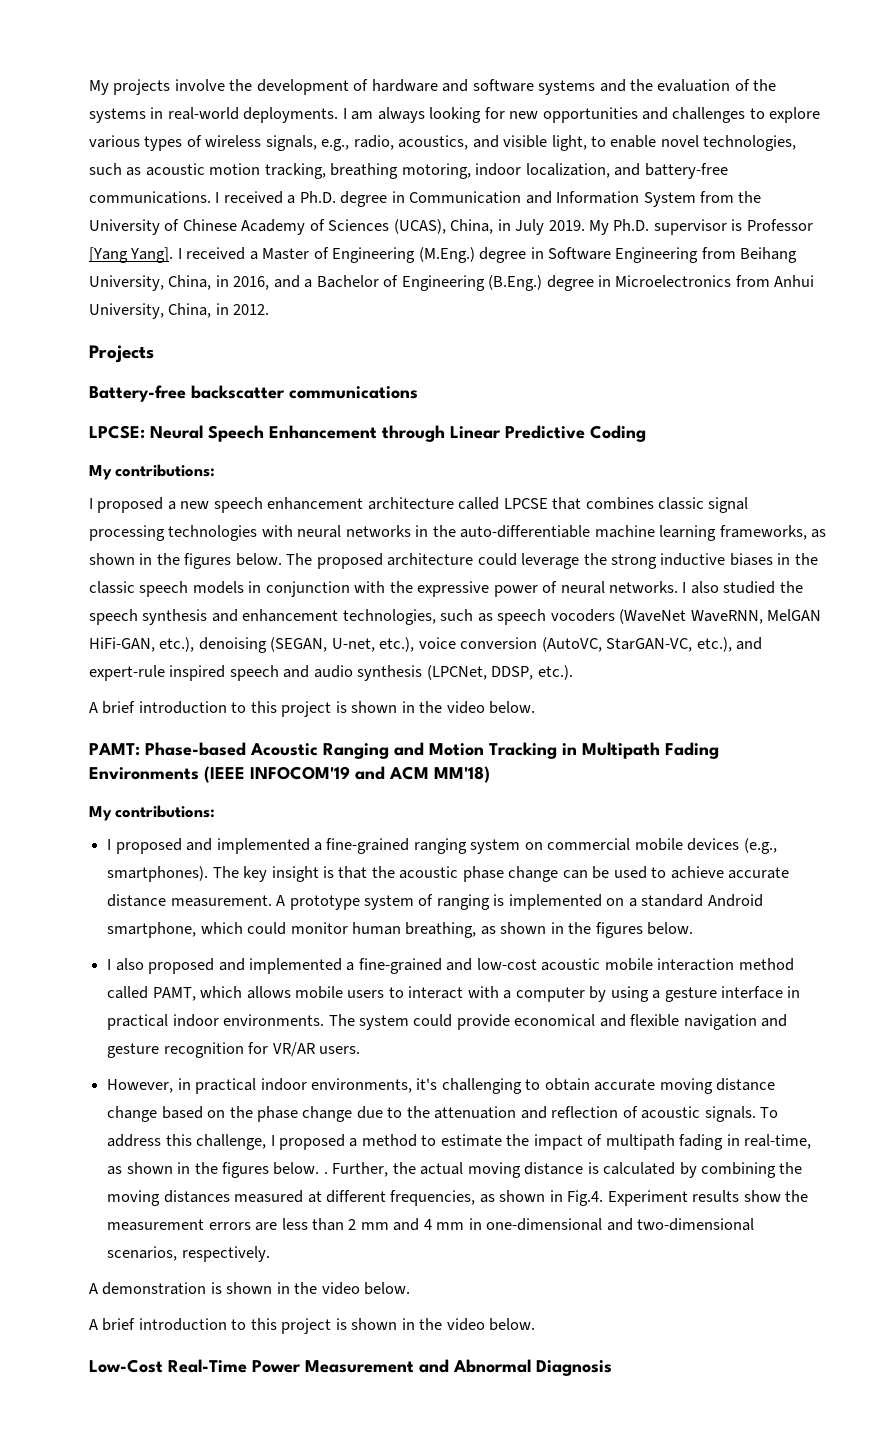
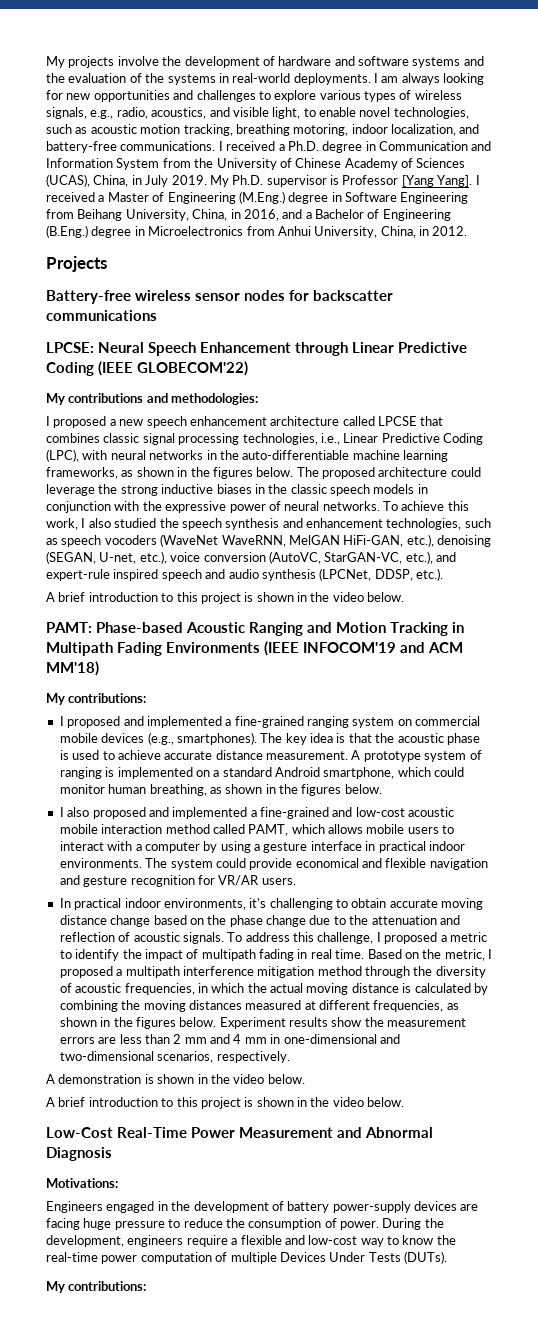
(186, 393) none -> [135,290,309,301] wireless sensor nodes for
[89,464,216,480] // My contributions: -> [98,361,248,376] [46,393,259,405] (IEEE GLOBECOM'22) // My contributions and methodologies:
[168,525,258,541] technologies -> [242,433,483,445] [46,449,79,462] technologies, i.e., Linear Predictive Coding (LPC),
(679, 587) none -> [383,501,469,511] [46,518,78,530] To achieve this work,
[271,866,319,882] insight -> [310,733,333,743] idea
[508,866,610,882] change can be -> [59,750,69,760] is
[107,1078,191,1093] However, in -> [59,898,71,908] In
[361,1134,502,1147] method to estimate -> [449,932,487,942] [59,949,120,961] metric to identify
[743,1134,811,1149] [107,1162,389,1178] real-time, as shown in the figures below. . Further, -> [310,949,492,961] [59,966,486,978] [59,983,245,995] real time. Based on the metric, I proposed a multipath interference mitigation method through the diversity of acoustic frequencies, in which
[567,1190,604,1206] Fig.4. -> [113,1017,217,1029] the figures below.
(612, 1368) none -> [46,1178,118,1188] [46,1201,479,1213] [46,1218,444,1230] [46,1235,456,1247] [46,1251,447,1264] [46,1281,147,1293] // Motivations: // Engineers engaged in the development of battery power-supply devices are facing huge pressure to reduce the consumption of power. During the development, engineers require a flexible and low-cost way to know the real-time power computation of multiple Devices Under Tests (DUTs). // My contributions:

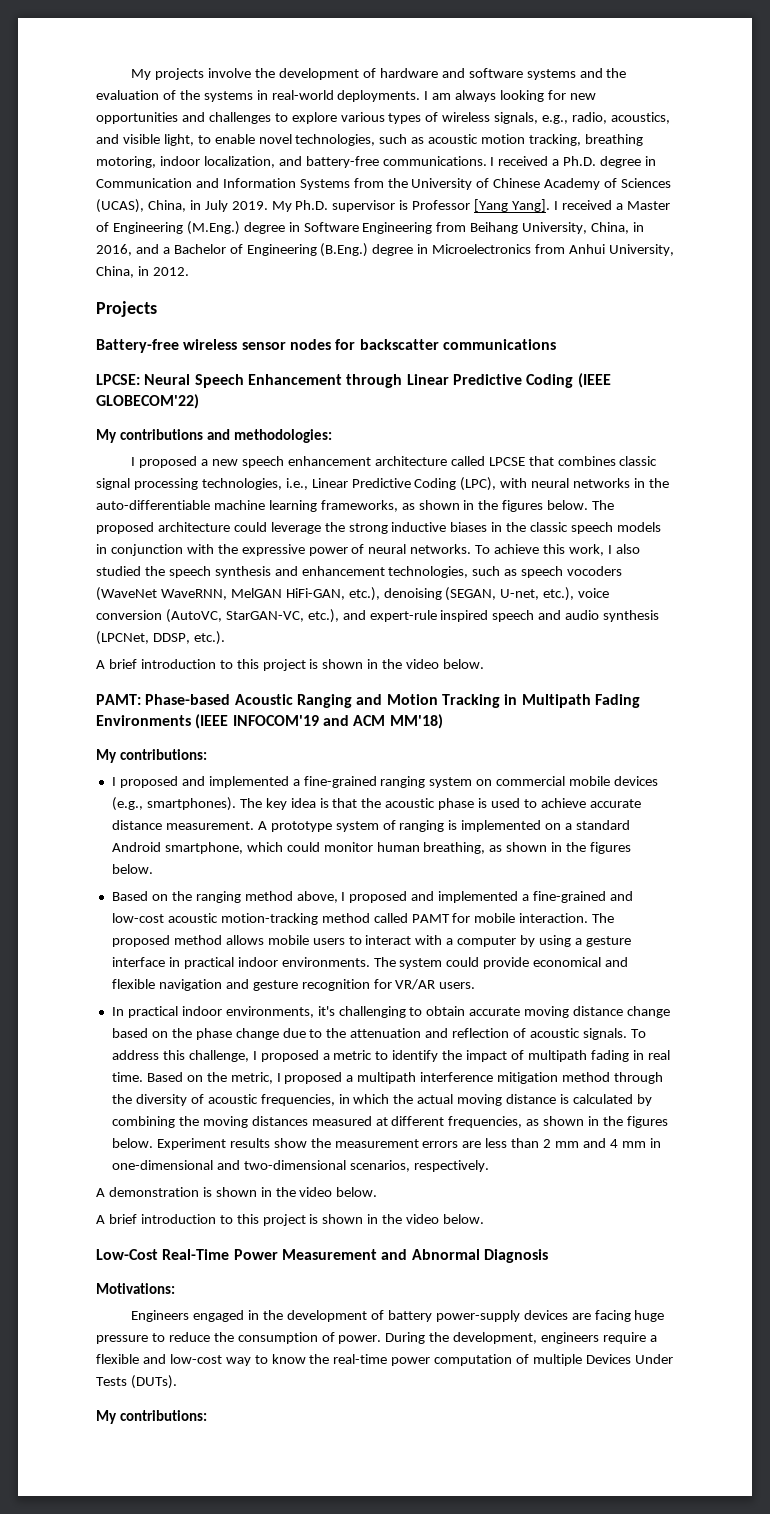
[116,158,160,170] System -> [299,179,350,190] Systems
[59,807,90,817] I also -> [111,891,346,903] Based on the ranging method above, I
[59,824,325,836] mobile interaction method called PAMT, which -> [220,913,615,925] [111,935,222,947] motion-tracking method called PAMT for mobile interaction. The proposed method

